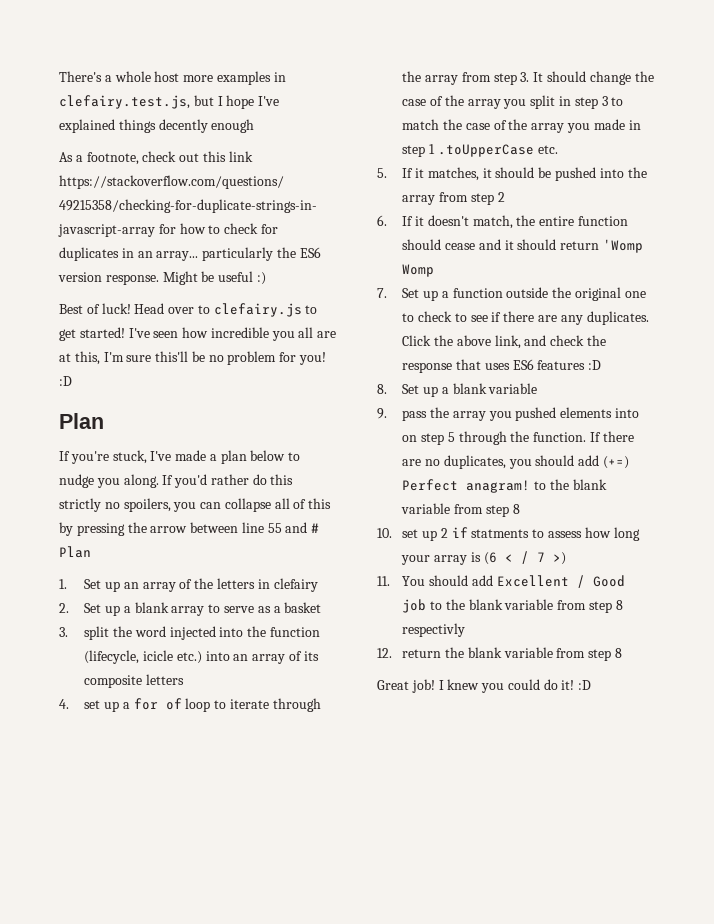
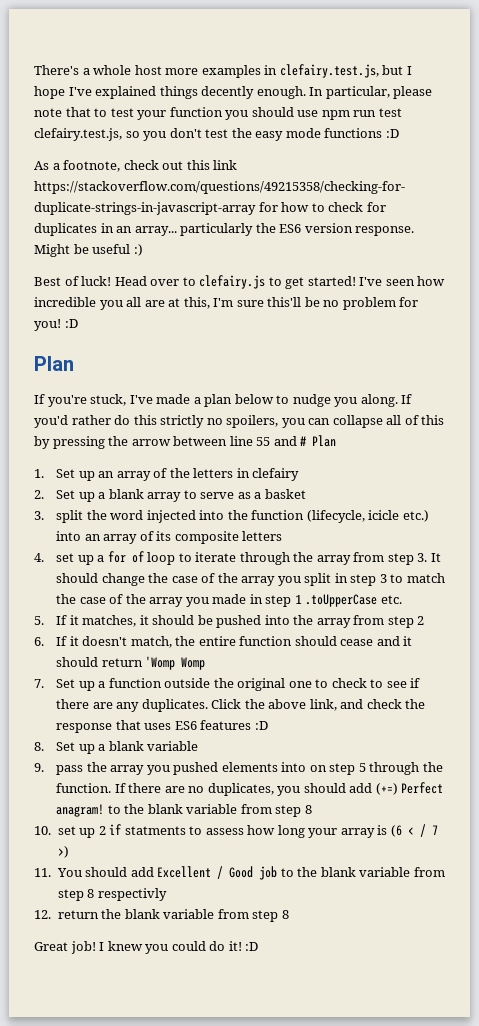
[211,119,255,133] enough -> [256,86,433,99] [34,107,402,120] [34,128,399,141] enough. In particular, please note that to test your function you should use npm run test clefairy.test.js, so you don't test the easy mode functions :D

